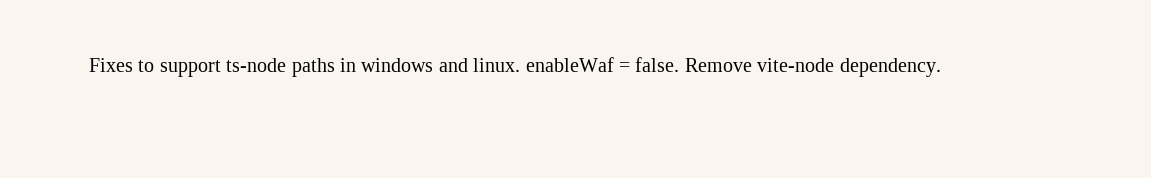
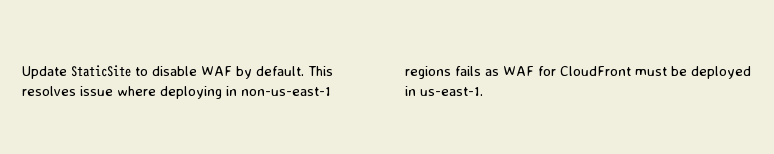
[89,57,941,77] Fixes to support ts-node paths in windows and linux. enableWaf = false. Remove vite-node dependency. -> [22,65,333,79] [22,86,331,99] [405,66,751,79] [405,86,483,96] Update StaticSite to disable WAF by default. This resolves issue where deploying in non-us-east-1 regions fails as WAF for CloudFront must be deployed in us-east-1.

